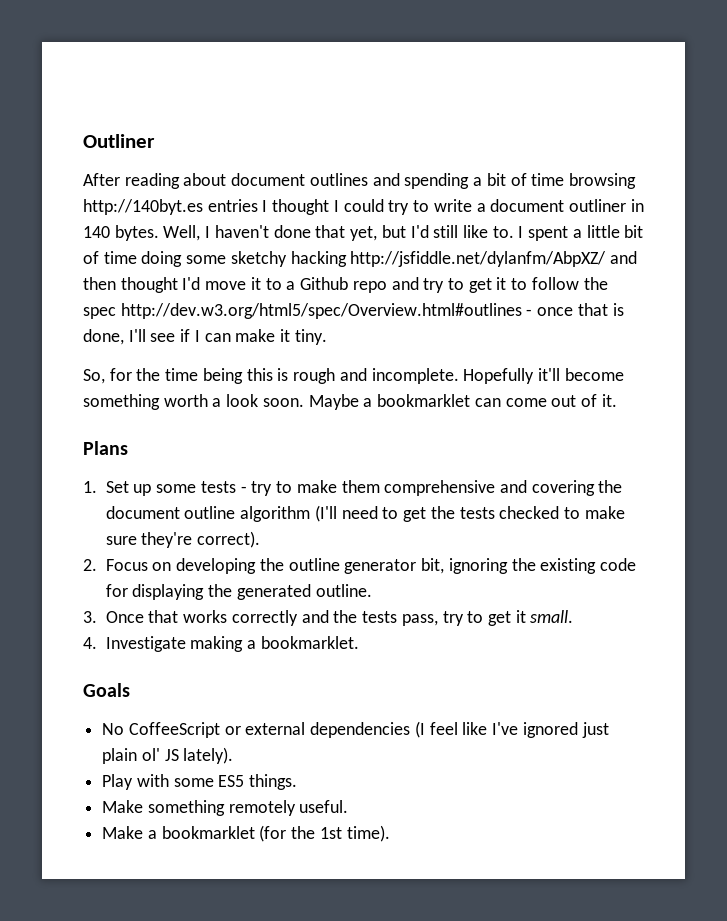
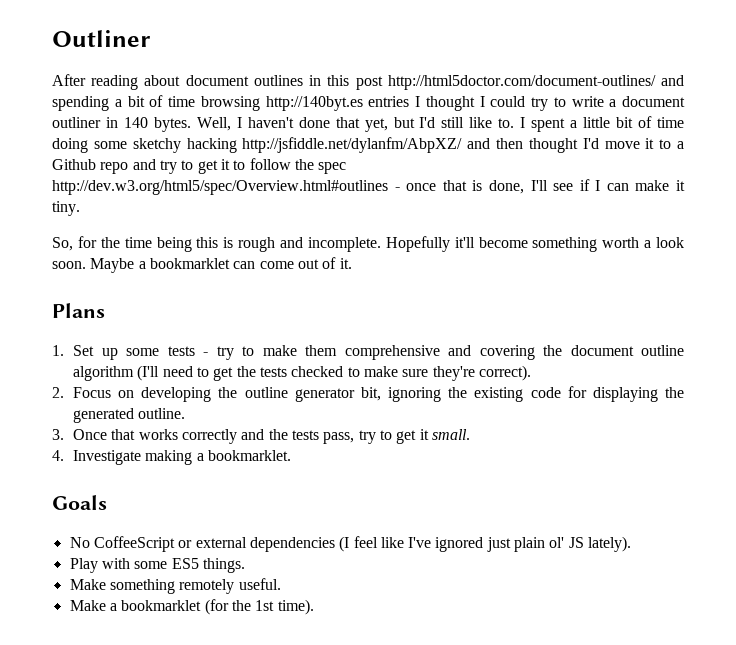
(368, 179) none -> [309,75,656,90] in this post http://html5doctor.com/document-outlines/

